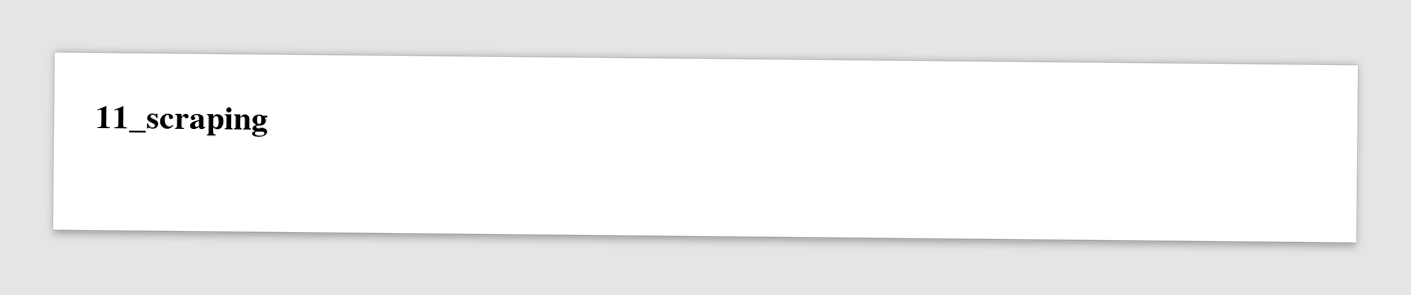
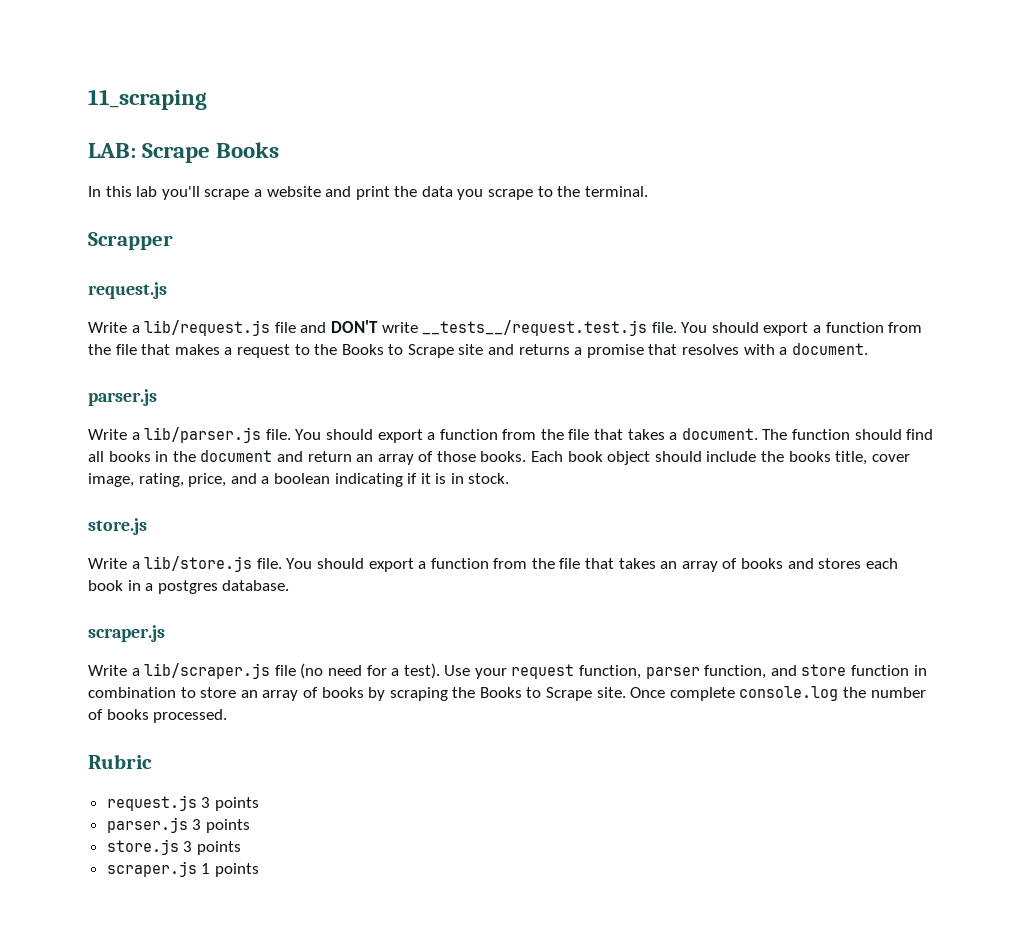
(269, 121) none -> [88,142,280,163] [88,186,648,200] [88,232,173,250] [88,282,167,299] [88,320,923,336] [88,343,868,358] [88,389,157,406] [88,427,934,443] [88,450,910,465] [88,473,510,487] [88,518,147,535] [88,556,898,572] [88,580,290,594] [88,625,165,642] [88,663,927,679] [88,686,926,701] [88,709,228,723] [88,754,152,769] [106,795,259,811] [106,817,250,833] [106,839,241,855] [106,861,259,877] // LAB: Scrape Books // In this lab you'll scrape a website and print the data you scrape to the terminal. // Scrapper // request.js // Write a lib/request.js file and DON'T write __tests__/request.test.js file. You should export a function from the file that makes a request to the Books to Scrape site and returns a promise that resolves with a document. // parser.js // Write a lib/parser.js file. You should export a function from the file that takes a document. The function should find all books in the document and return an array of those books. Each book object should include the books title, cover image, rating, price, and a boolean indicating if it is in stock. // store.js // Write a lib/store.js file. You should export a function from the file that takes an array of books and stores each book in a postgres database. // scraper.js // Write a lib/scraper.js file (no need for a test). Use your request function, parser function, and store function in combination to store an array of books by scraping the Books to Scrape site. Once complete console.log the number of books processed. // Rubric // request.js 3 points // parser.js 3 points // store.js 3 points // scraper.js 1 points

